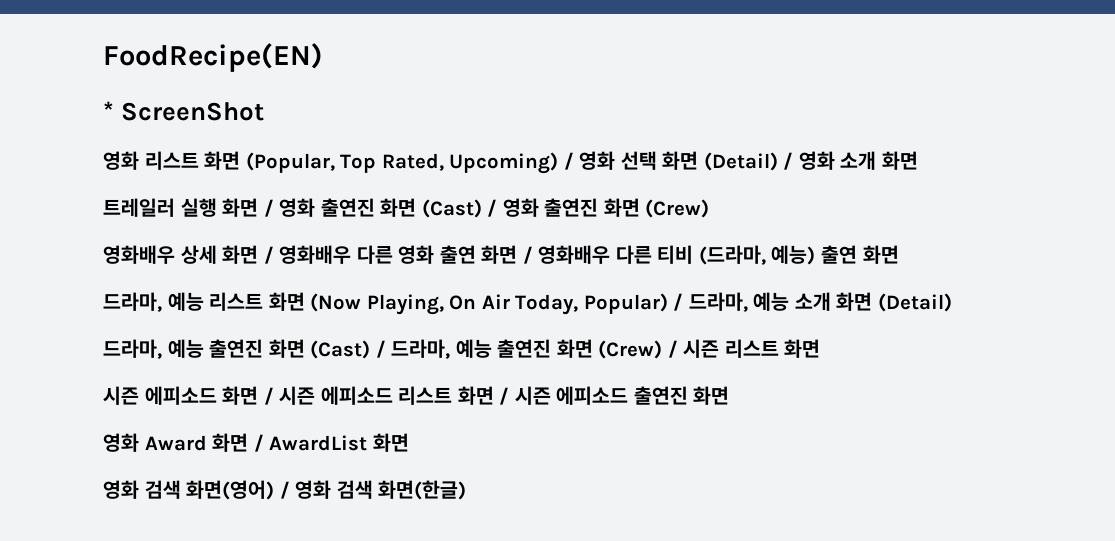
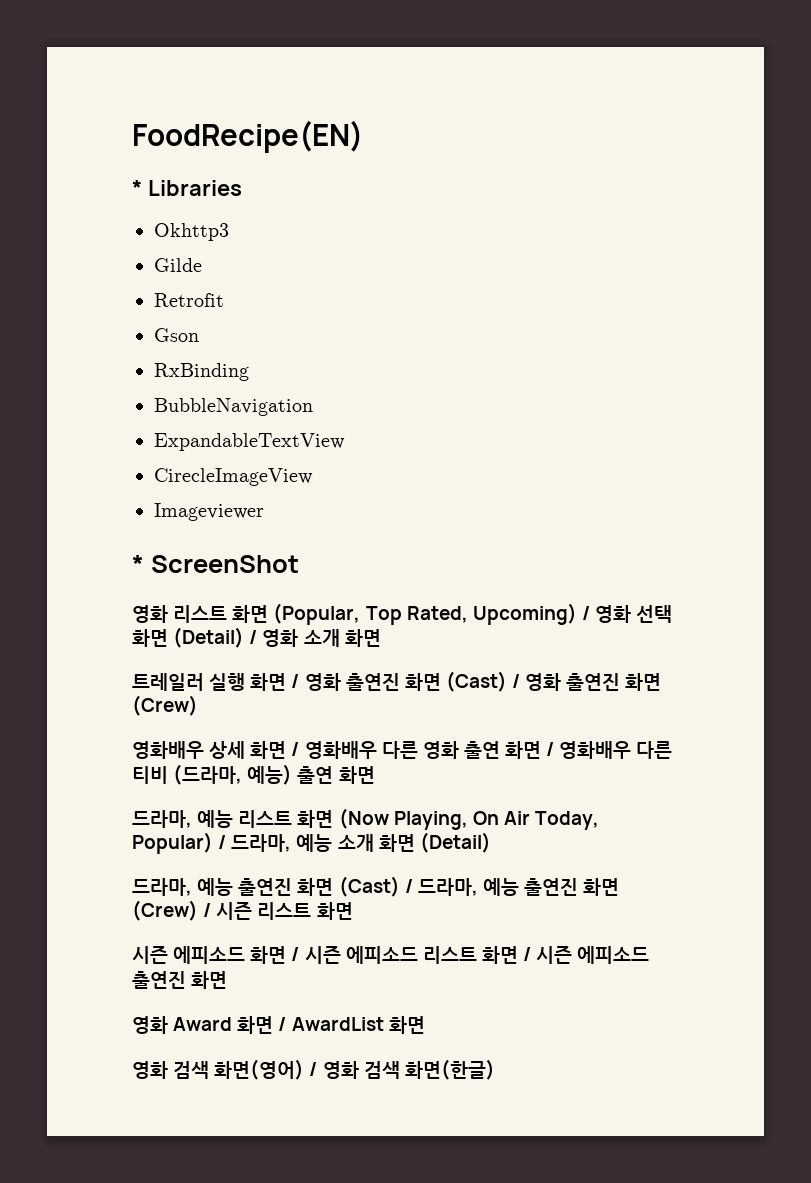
(323, 57) none -> [132,180,242,196] [154,223,229,241] [154,258,202,272] [154,293,224,307] [154,328,199,342] [154,363,249,381] [154,398,313,416] [154,433,345,451] [154,468,313,486] [154,503,264,521] // * Libraries // Okhttp3 // Gilde // Retrofit // Gson // RxBinding // BubbleNavigation // ExpandableTextView // CirecleImageView // Imageviewer

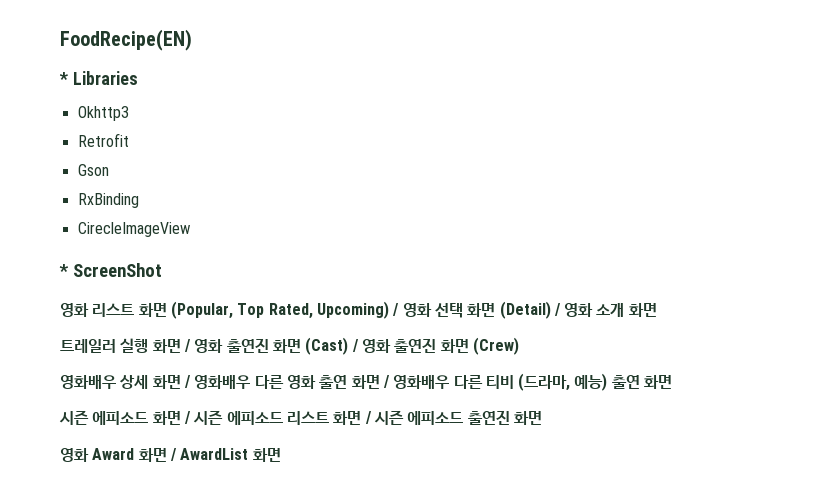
[154,258,202,272] // Gilde -> (129, 113) none
[154,398,313,416] [154,433,345,451] // BubbleNavigation // ExpandableTextView -> (139, 200) none
[154,503,264,521] // Imageviewer -> (190, 229) none
[132,808,600,830] [132,832,491,854] [132,876,620,897] [132,900,353,921] // 드라마, 예능 리스트 화면 (Now Playing, On Air Today, Popular) / 드라마, 예능 소개 화면 (Detail) // 드라마, 예능 출연진 화면 (Cast) / 드라마, 예능 출연진 화면 (Crew) / 시즌 리스트 화면 -> (673, 382) none
[132,1059,495,1080] // 영화 검색 화면(영어) / 영화 검색 화면(한글) -> (281, 455) none

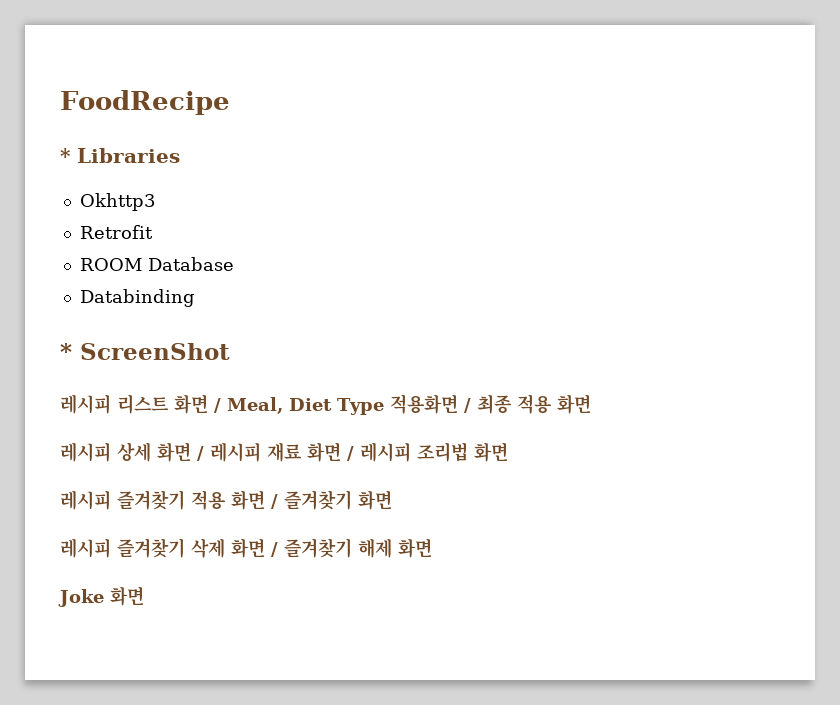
[60,29,192,51] FoodRecipe(EN) -> [60,90,230,115] FoodRecipe
[77,164,109,176] [77,193,139,208] [77,222,190,237] Gson // RxBinding // CirecleImageView -> [79,257,234,271] [79,289,195,307] ROOM Database // Databinding
[60,301,657,319] [60,337,519,355] [60,373,673,391] [59,410,542,425] [60,448,249,462] 영화 리스트 화면 (Popular, Top Rated, Upcoming) / 영화 선택 화면 (Detail) / 영화 소개 화면 // 트레일러 실행 화면 / 영화 출연진 화면 (Cast) / 영화 출연진 화면 (Crew) // 영화배우 상세 화면 / 영화배우 다른 영화 출연 화면 / 영화배우 다른 티비 (드라마, 예능) 출연 화면 // 시즌 에피소드 화면 / 시즌 에피소드 리스트 화면 / 시즌 에피소드 출연진 화면 // 영화 Award 화면 / AwardList -> [60,394,591,415] [60,442,508,462] [60,490,392,510] [60,538,432,558] [58,589,104,607] 레시피 리스트 화면 / Meal, Diet Type 적용화면 / 최종 적용 화면 // 레시피 상세 화면 / 레시피 재료 화면 / 레시피 조리법 화면 // 레시피 즐겨찾기 적용 화면 / 즐겨찾기 화면 // 레시피 즐겨찾기 삭제 화면 / 즐겨찾기 해제 화면 // Joke

